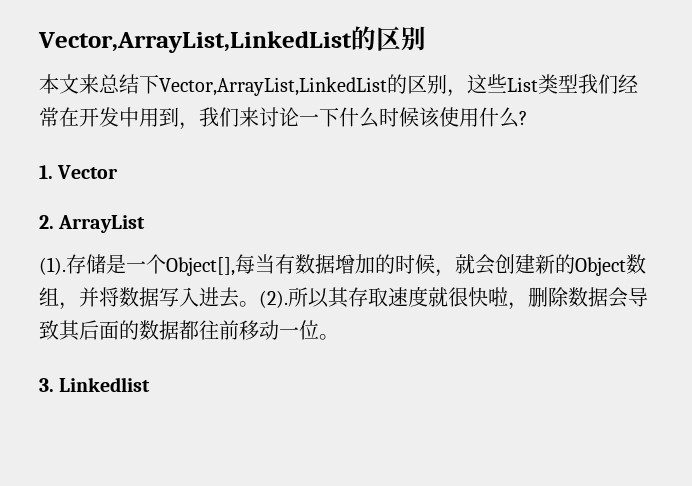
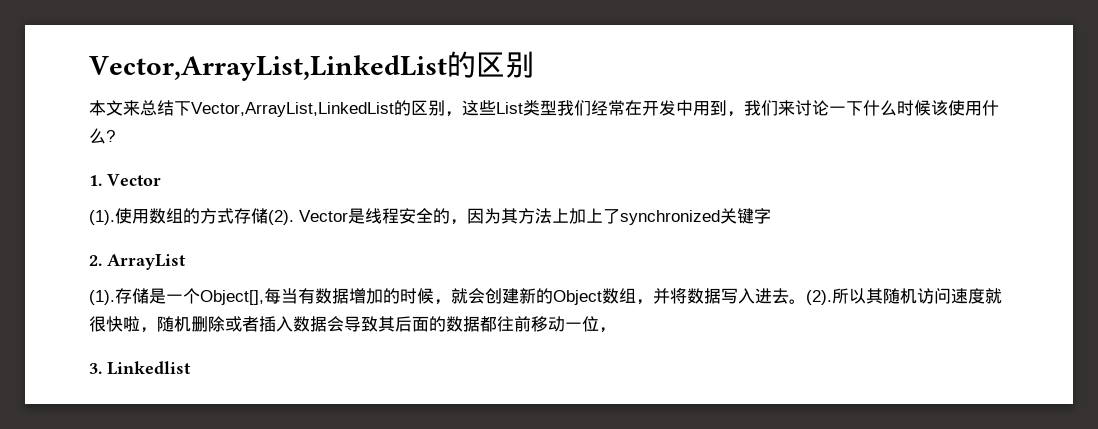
(119, 172) none -> [89,208,771,225] // (1).使用数组的方式存储(2). Vector是线程安全的，因为其方法上加上了synchronized关键字
[348,287,388,307] 存取 -> [883,288,951,304] 随机访问
[528,287,569,307] 删除 -> [157,316,293,332] 随机删除或者插入
[319,334,339,340] 。 -> [599,327,616,333] ，

